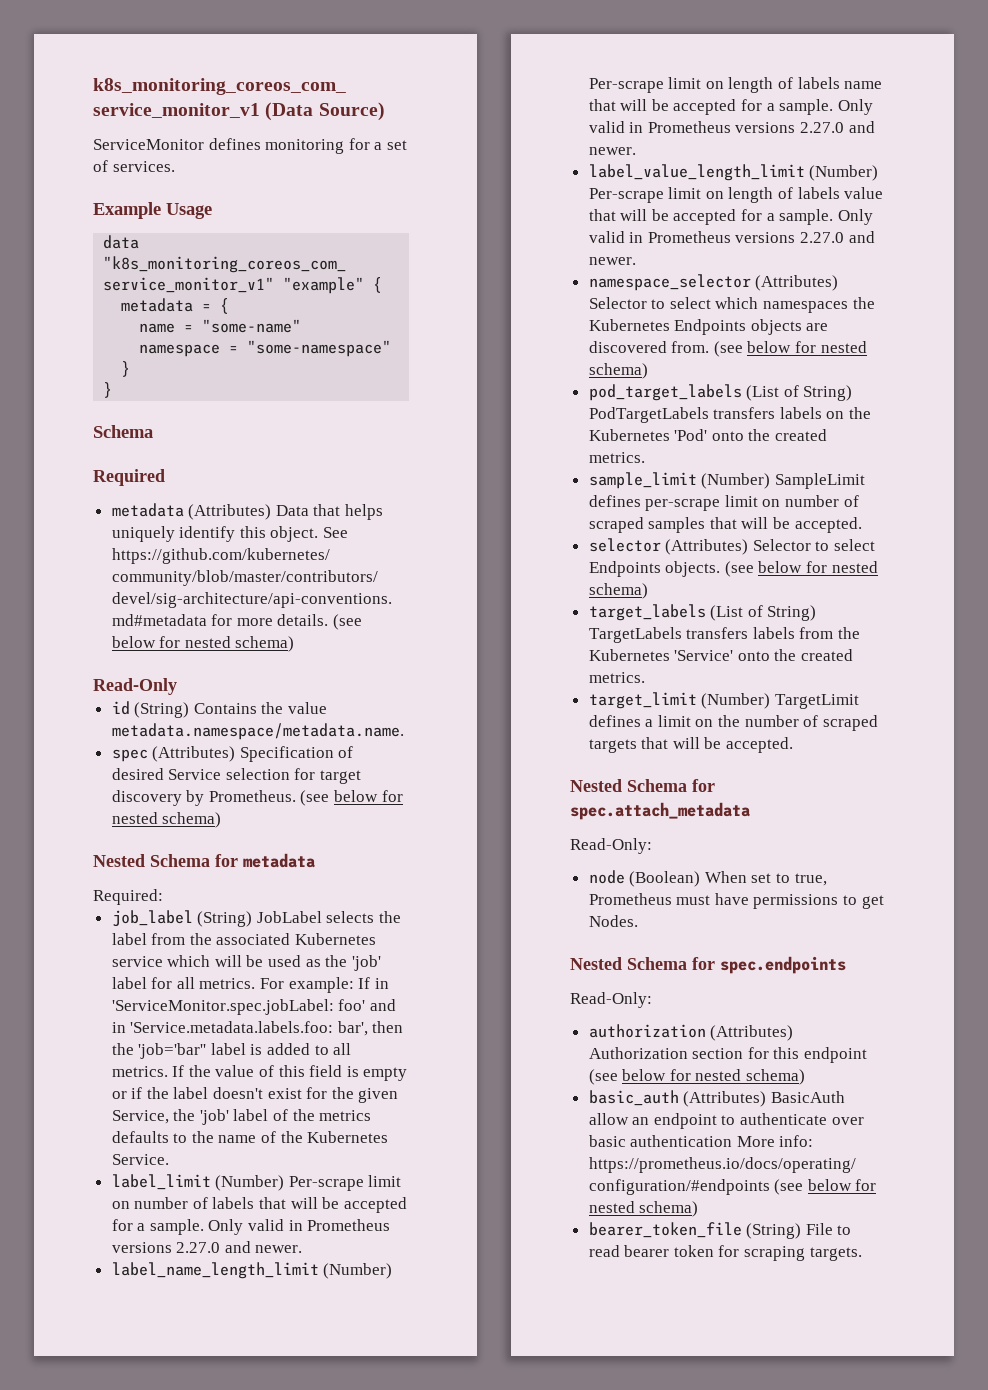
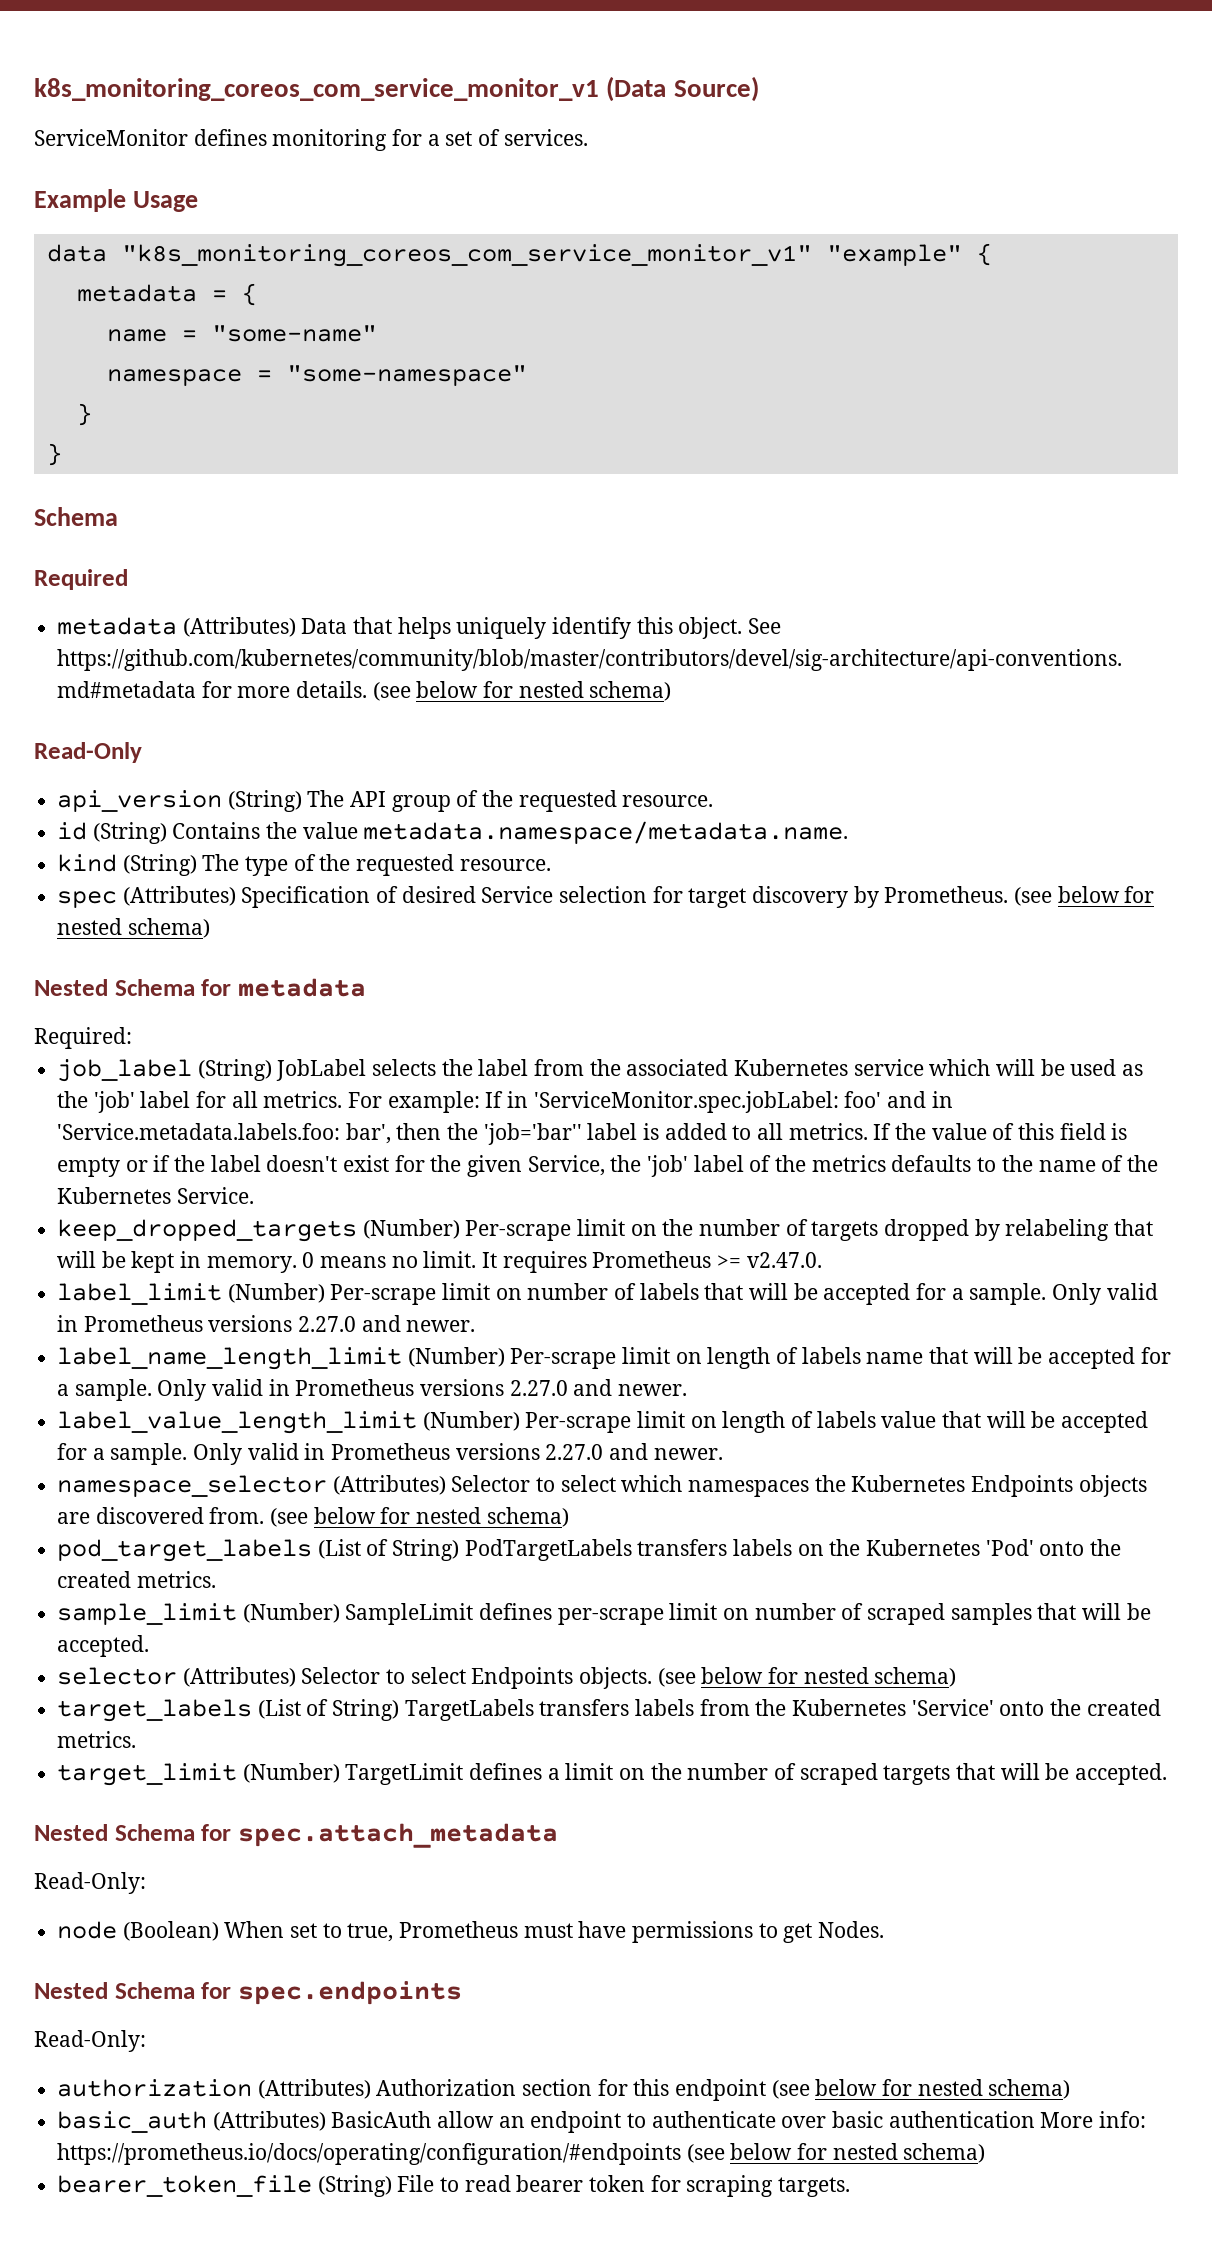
(177, 686) none -> [57,790,714,812] // api_version (String) The API group of the requested resource.
(404, 731) none -> [57,854,551,876] // kind (String) The type of the requested resource.
(169, 1159) none -> [57,1219,1154,1242] [57,1251,822,1273] // keep_dropped_targets (Number) Per-scrape limit on the number of targets dropped by relabeling that will be kept in memory. 0 means no limit. It requires Prometheus >= v2.47.0.

